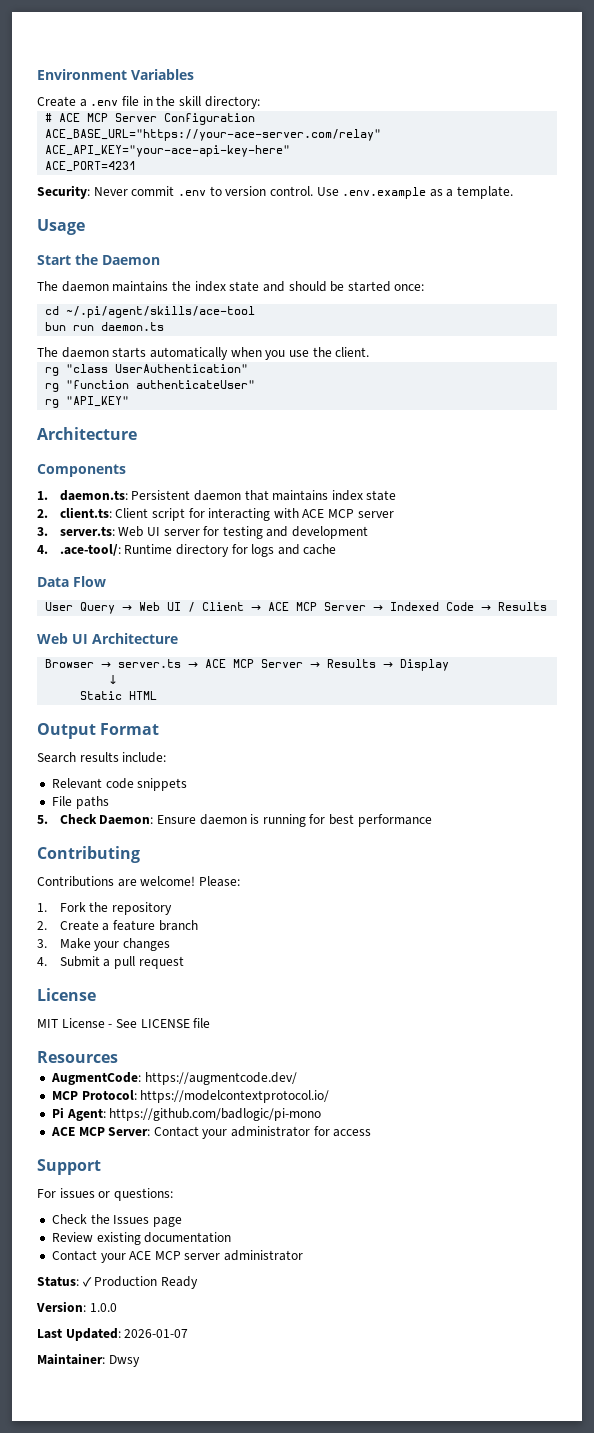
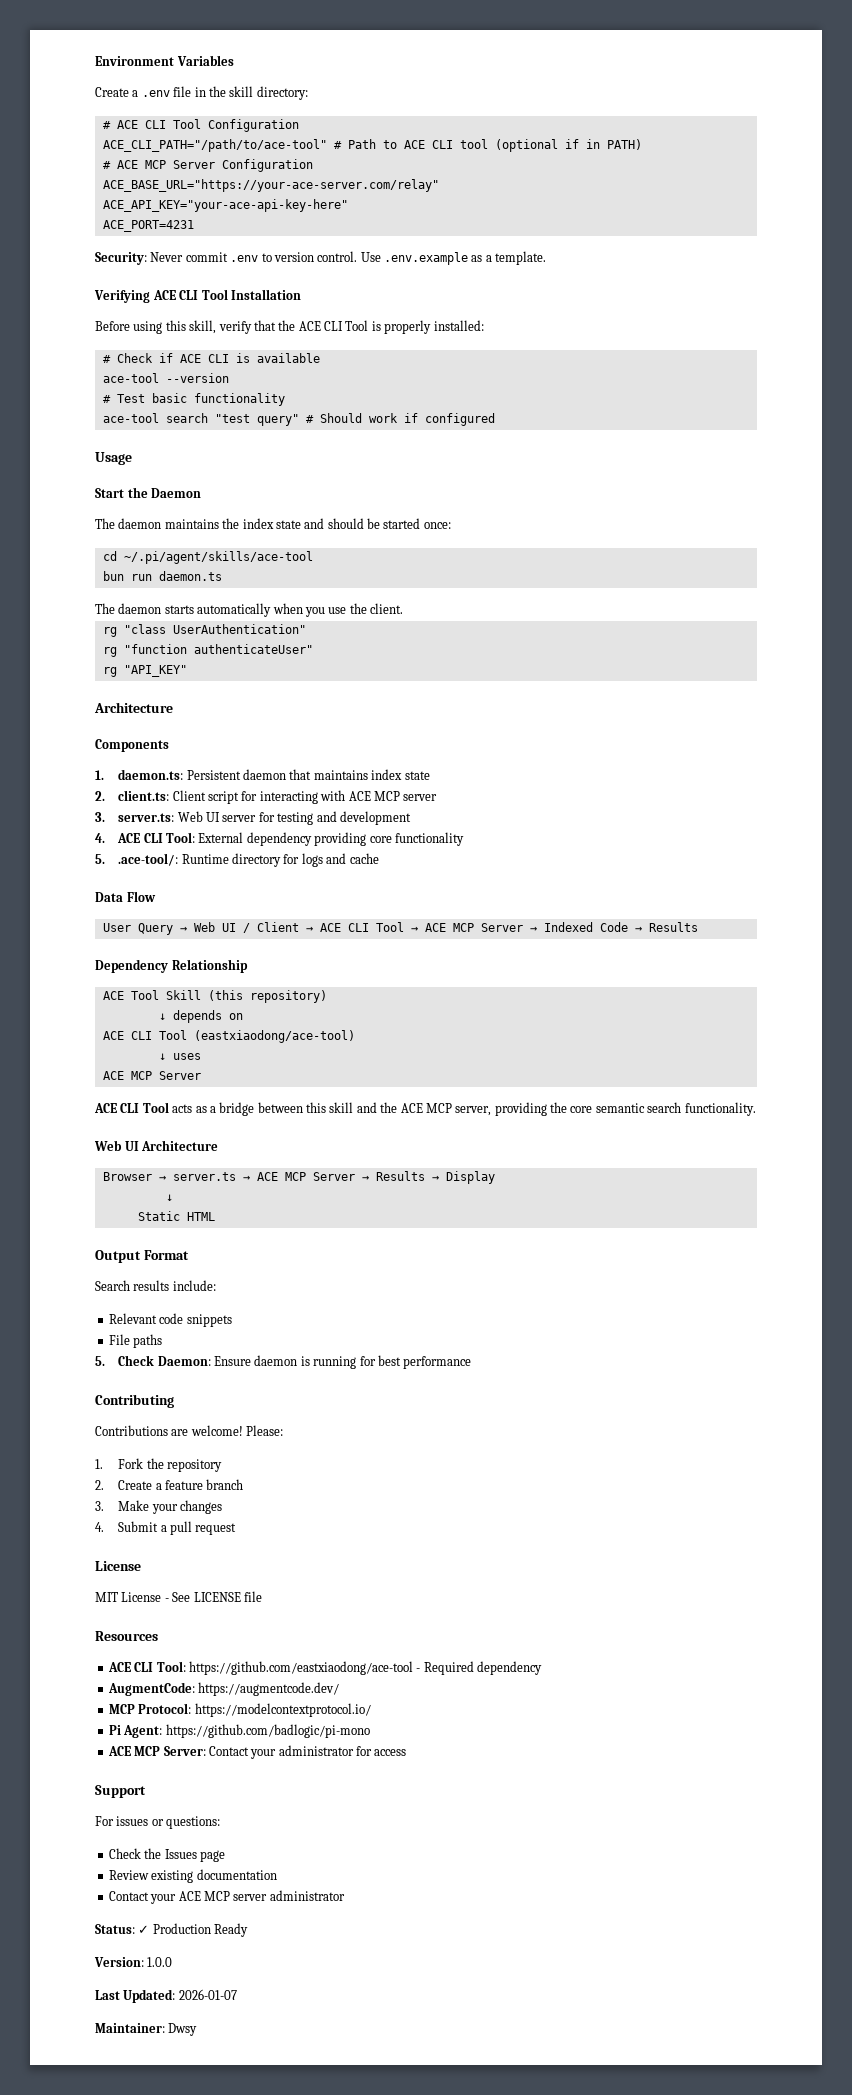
(260, 102) none -> [102,119,299,132] [102,139,642,152] // # ACE CLI Tool Configuration // ACE_CLI_PATH="/path/to/ace-tool" # Path to ACE CLI tool (optional if in PATH)
(514, 192) none -> [94,289,302,303] [95,320,484,334] [102,353,320,363] [102,373,229,383] [102,393,285,406] [102,413,495,426] // Verifying ACE CLI Tool Installation // Before using this skill, verify that the ACE CLI Tool is properly installed: // # Check if ACE CLI is available // ace-tool --version // # Test basic functionality // ace-tool search "test query" # Should work if configured
(48, 549) none -> [117,832,464,846] [95,854,105,864] ACE CLI Tool: External dependency providing core functionality // 5.
(290, 606) none -> [347,922,446,932] CLI Tool → ACE
(548, 606) none -> [95,959,248,973] [102,990,327,1003] [158,1010,243,1023] [102,1030,355,1043] [158,1053,201,1060] [102,1071,201,1080] [94,1102,756,1116] // Dependency Relationship // ACE Tool Skill (this repository) // ↓ depends on // ACE CLI Tool (eastxiaodong/ace-tool) // ↓ uses // ACE MCP Server // ACE CLI Tool acts as a bridge between this skill and the ACE MCP server, providing the core semantic search functionality.
(118, 1057) none -> [107,1661,542,1675] // ACE CLI Tool: https://github.com/eastxiaodong/ace-tool - Required dependency

